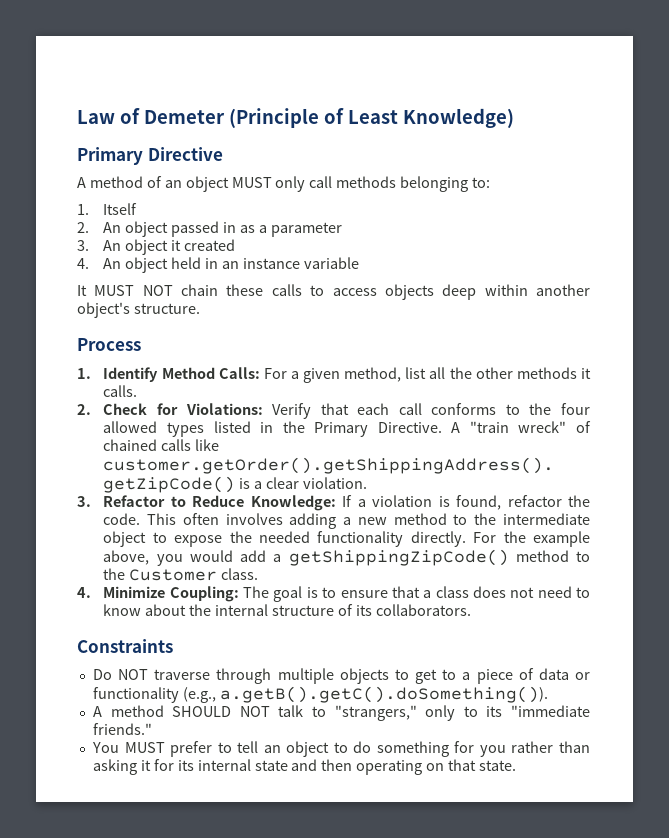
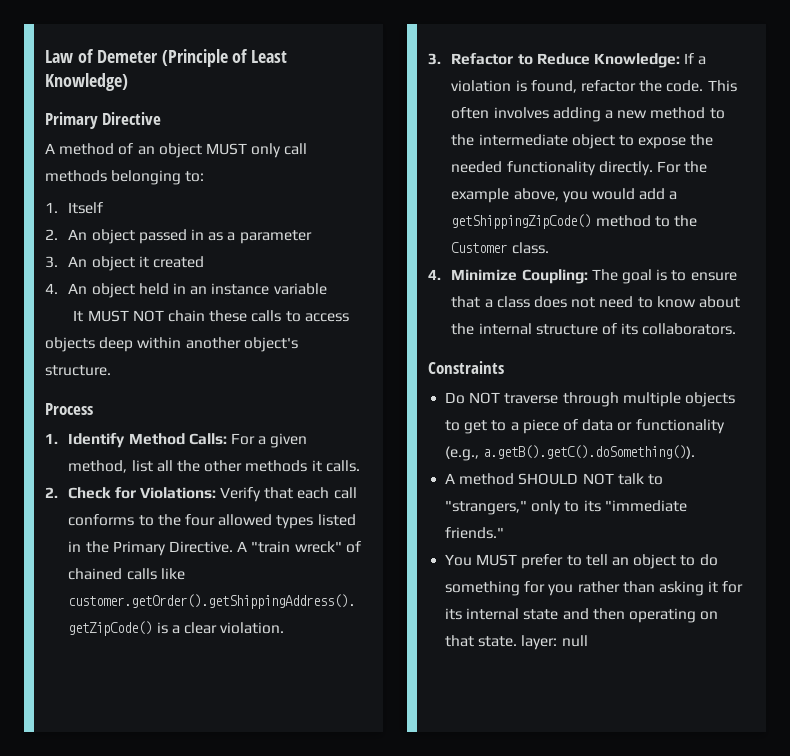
(517, 765) none -> [521,635,588,650] layer: null

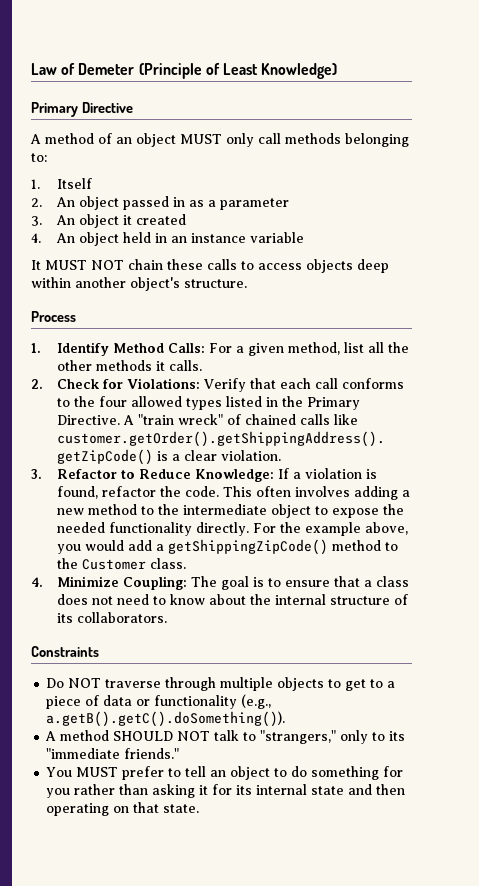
[521,635,588,650] layer: null -> (200, 808) none

